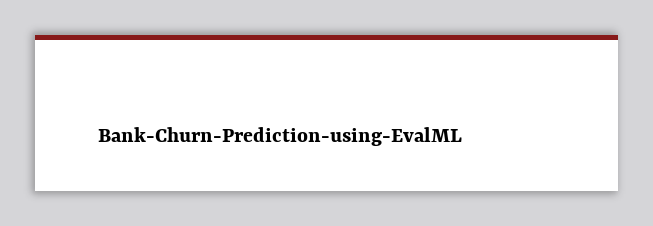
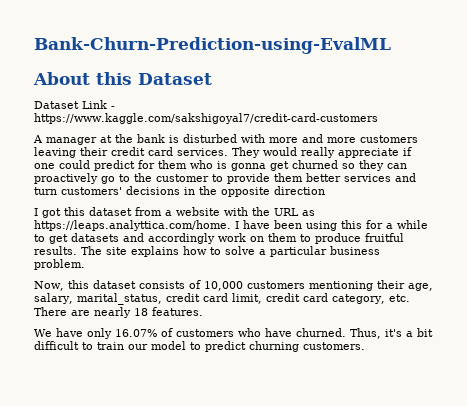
(462, 136) none -> [33,72,212,85] [34,100,115,109] [34,113,378,124] [33,134,418,145] [34,147,412,158] [34,160,407,171] [34,173,416,184] [34,186,325,197] [34,207,315,218] [34,220,428,231] [34,233,404,244] [34,246,380,257] [34,259,85,270] [34,280,433,291] [34,293,410,305] [34,307,203,318] [34,328,433,339] [34,341,365,352] // About this Dataset // Dataset Link - https://www.kaggle.com/sakshigoyal7/credit-card-customers // A manager at the bank is disturbed with more and more customers leaving their credit card services. They would really appreciate if one could predict for them who is gonna get churned so they can proactively go to the customer to provide them better services and turn customers' decisions in the opposite direction // I got this dataset from a website with the URL as https://leaps.analyttica.com/home. I have been using this for a while to get datasets and accordingly work on them to produce fruitful results. The site explains how to solve a particular business problem. // Now, this dataset consists of 10,000 customers mentioning their age, salary, marital_status, credit card limit, credit card category, etc. There are nearly 18 features. // We have only 16.07% of customers who have churned. Thus, it's a bit difficult to train our model to predict churning customers.

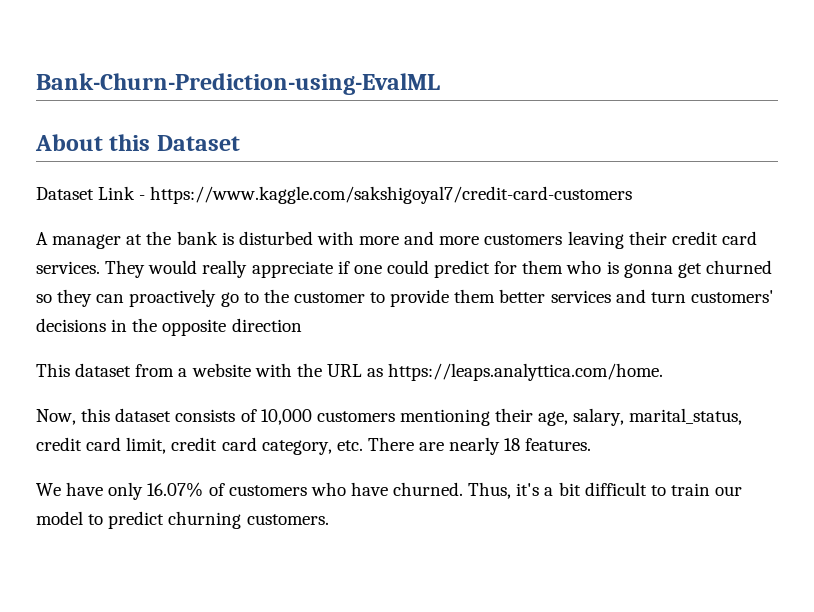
[34,207,85,218] I got this -> [36,363,70,377] This
[235,220,428,231] [34,233,404,244] [34,246,380,257] [34,259,85,270] I have been using this for a while to get datasets and accordingly work on them to produce fruitful results. The site explains how to solve a particular business problem. -> (664, 372) none

